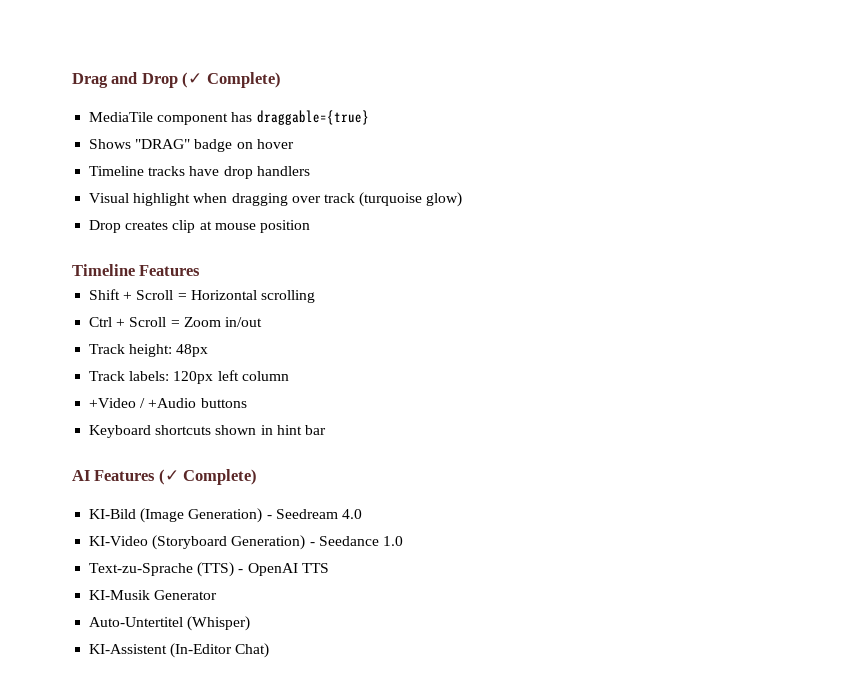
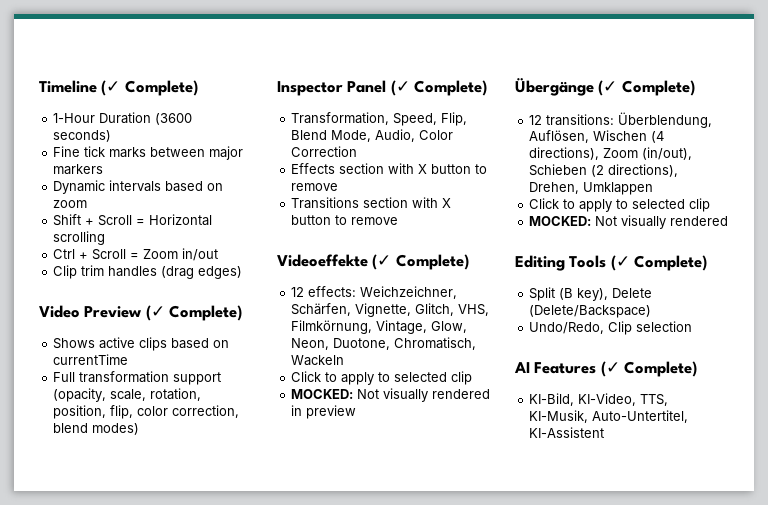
[72,72,281,88] [89,110,369,125] [89,139,294,152] [89,166,310,179] [89,192,463,207] [89,220,310,233] [72,264,201,276] Drag and Drop (✓ Complete) // MediaTile component has draggable={true} // Shows "DRAG" badge on hover // Timeline tracks have drop handlers // Visual highlight when dragging over track (turquoise glow) // Drop creates clip at mouse position // Timeline Features -> [39,80,198,96] [53,112,193,125] [53,130,112,142] [53,146,244,160] [53,164,104,175] [53,180,224,194] [53,200,88,208] Timeline (✓ Complete) // 1-Hour Duration (3600 seconds) // Fine tick marks between major markers // Dynamic intervals based on zoom
[89,344,209,357] [89,370,289,384] [89,398,247,408] [89,425,326,438] [72,469,258,485] [89,508,362,523] [89,535,403,550] [89,562,329,577] [89,590,218,600] [89,616,251,631] [89,643,270,658] Track height: 48px // Track labels: 120px left column // +Video / +Audio buttons // Keyboard shortcuts shown in hint bar // AI Features (✓ Complete) // KI-Bild (Image Generation) - Seedream 4.0 // KI-Video (Storyboard Generation) - Seedance 1.0 // Text-zu-Sprache (TTS) - OpenAI TTS // KI-Musik Generator // Auto-Untertitel (Whisper) // KI-Assistent (In-Editor Chat) -> [53,265,243,279] [39,305,243,321] [53,337,230,351] [53,354,129,365] [53,371,222,385] [53,388,202,402] [53,405,240,419] [53,423,140,435] [277,80,488,96] [291,112,468,126] [291,129,454,142] [291,146,358,157] [291,163,488,174] [291,183,339,191] [291,197,452,209] [291,215,399,225] [277,254,469,270] [291,286,458,299] [291,303,490,317] [291,320,468,334] [291,337,477,350] [291,355,345,366] [291,371,473,385] [291,388,491,402] [291,405,357,419] [515,78,695,96] [529,112,713,128] [529,130,665,143] [529,147,693,160] [529,164,679,177] [529,182,654,195] [529,198,711,212] [529,215,729,229] [515,255,708,271] [529,287,653,301] [529,305,652,318] [529,321,693,335] [514,361,698,377] [529,393,669,406] [529,410,689,423] [529,427,605,438] Clip trim handles (drag edges) // Video Preview (✓ Complete) // Shows active clips based on currentTime // Full transformation support (opacity, scale, rotation, position, flip, color correction, blend modes) // Inspector Panel (✓ Complete) // Transformation, Speed, Flip, Blend Mode, Audio, Color Correction // Effects section with X button to remove // Transitions section with X button to remove // Videoeffekte (✓ Complete) // 12 effects: Weichzeichner, Schärfen, Vignette, Glitch, VHS, Filmkörnung, Vintage, Glow, Neon, Duotone, Chromatisch, Wackeln // Click to apply to selected clip // MOCKED: Not visually rendered in preview // Übergänge (✓ Complete) // 12 transitions: Überblendung, Auflösen, Wischen (4 directions), Zoom (in/out), Schieben (2 directions), Drehen, Umklappen // Click to apply to selected clip // MOCKED: Not visually rendered // Editing Tools (✓ Complete) // Split (B key), Delete (Delete/Backspace) // Undo/Redo, Clip selection // AI Features (✓ Complete) // KI-Bild, KI-Video, TTS, KI-Musik, Auto-Untertitel, KI-Assistent

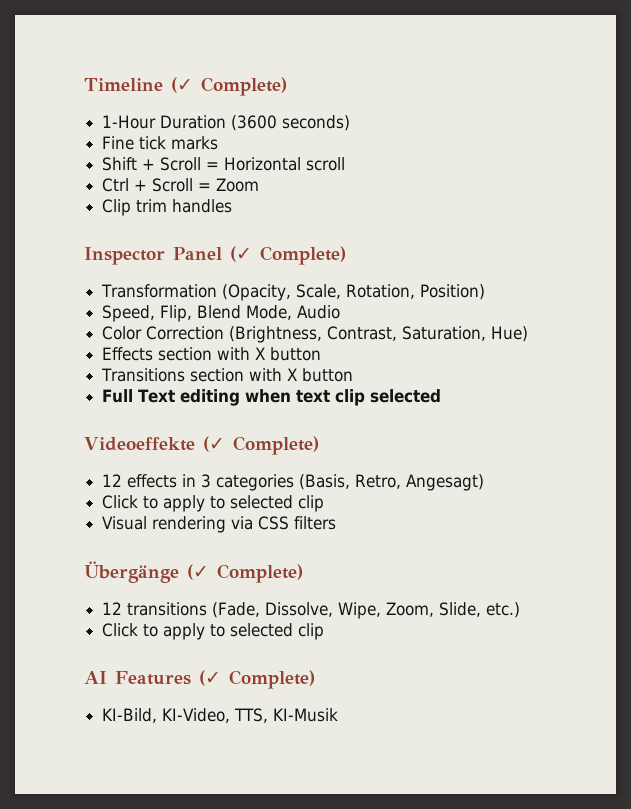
[150,146,244,160] [53,164,104,175] [53,180,224,194] [53,200,88,208] between major markers // Dynamic intervals based on zoom -> (219, 143) none
[53,231,106,245] scrolling -> [306,157,346,171] scroll
[182,248,219,261] in/out -> (260, 185) none
[161,266,243,279] [39,305,243,321] [53,337,230,351] [53,354,129,365] [53,371,222,385] [53,388,202,402] [53,405,240,419] [53,423,140,435] (drag edges) // Video Preview (✓ Complete) // Shows active clips based on currentTime // Full transformation support (opacity, scale, rotation, position, flip, color correction, blend modes) -> (233, 206) none
[291,112,390,125] Transformation, -> [101,284,486,301] Transformation (Opacity, Scale, Rotation, Position) //
[375,129,416,142] Audio, -> [297,305,341,319] Audio //
(358, 151) none -> [229,326,529,343] (Brightness, Contrast, Saturation, Hue)
[475,164,488,174] [291,183,339,191] to remove -> (322, 354) none
[335,215,399,225] [277,254,469,270] [291,286,458,299] [291,303,490,317] [291,320,468,334] [291,337,477,350] [291,355,345,366] [291,371,473,385] [291,388,491,402] [291,405,357,419] [515,78,695,96] [529,112,713,128] [529,130,665,143] [529,147,693,160] [529,164,679,177] [529,182,654,195] [529,198,711,212] [529,215,729,229] [515,255,708,271] [529,287,653,301] [529,305,652,318] [529,321,693,335] to remove // Videoeffekte (✓ Complete) // 12 effects: Weichzeichner, Schärfen, Vignette, Glitch, VHS, Filmkörnung, Vintage, Glow, Neon, Duotone, Chromatisch, Wackeln // Click to apply to selected clip // MOCKED: Not visually rendered in preview // Übergänge (✓ Complete) // 12 transitions: Überblendung, Auflösen, Wischen (4 directions), Zoom (in/out), Schieben (2 directions), Drehen, Umklappen // Click to apply to selected clip // MOCKED: Not visually rendered // Editing Tools (✓ Complete) // Split (B key), Delete (Delete/Backspace) // Undo/Redo, Clip selection -> [102,389,442,406] [84,436,319,455] [102,474,485,491] [102,495,325,512] [102,516,337,533] [84,561,303,583] [102,602,521,619] [102,623,325,640] // Full Text editing when text clip selected // Videoeffekte (✓ Complete) // 12 effects in 3 categories (Basis, Retro, Angesagt) // Click to apply to selected clip // Visual rendering via CSS filters // Übergänge (✓ Complete) // 12 transitions (Fade, Dissolve, Wipe, Zoom, Slide, etc.) // Click to apply to selected clip
[529,410,689,423] [529,427,605,438] KI-Musik, Auto-Untertitel, KI-Assistent -> [273,708,339,722] KI-Musik

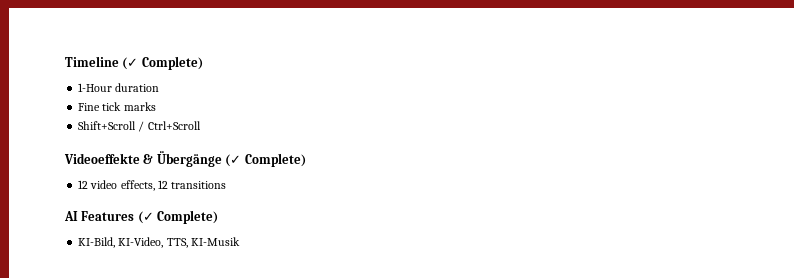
[160,115,351,131] Duration (3600 seconds) -> [115,83,160,92] duration
[102,157,346,171] [102,178,260,192] [102,199,233,216] [84,246,346,265] [101,284,486,301] [102,305,341,322] [102,326,529,343] [102,347,322,361] [101,368,354,382] [102,389,442,406] [84,436,319,455] [102,474,485,491] [102,495,325,512] [102,516,337,533] [84,561,303,583] [102,602,521,619] [102,623,325,640] Shift + Scroll = Horizontal scroll // Ctrl + Scroll = Zoom // Clip trim handles // Inspector Panel (✓ Complete) // Transformation (Opacity, Scale, Rotation, Position) // Speed, Flip, Blend Mode, Audio // Color Correction (Brightness, Contrast, Saturation, Hue) // Effects section with X button // Transitions section with X button // Full Text editing when text clip selected // Videoeffekte (✓ Complete) // 12 effects in 3 categories (Basis, Retro, Angesagt) // Click to apply to selected clip // Visual rendering via CSS filters // Übergänge (✓ Complete) // 12 transitions (Fade, Dissolve, Wipe, Zoom, Slide, etc.) // Click to apply to selected clip -> [78,121,201,132] [64,151,306,167] [78,180,227,191] Shift+Scroll / Ctrl+Scroll // Videoeffekte & Übergänge (✓ Complete) // 12 video effects, 12 transitions

